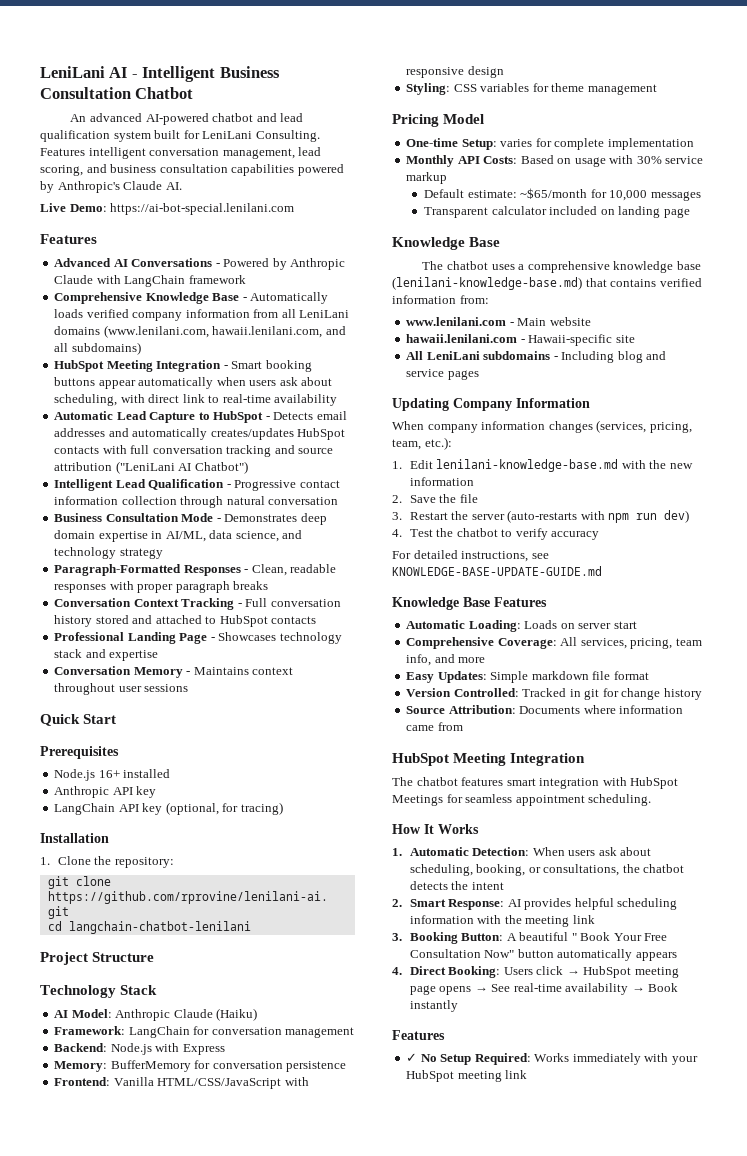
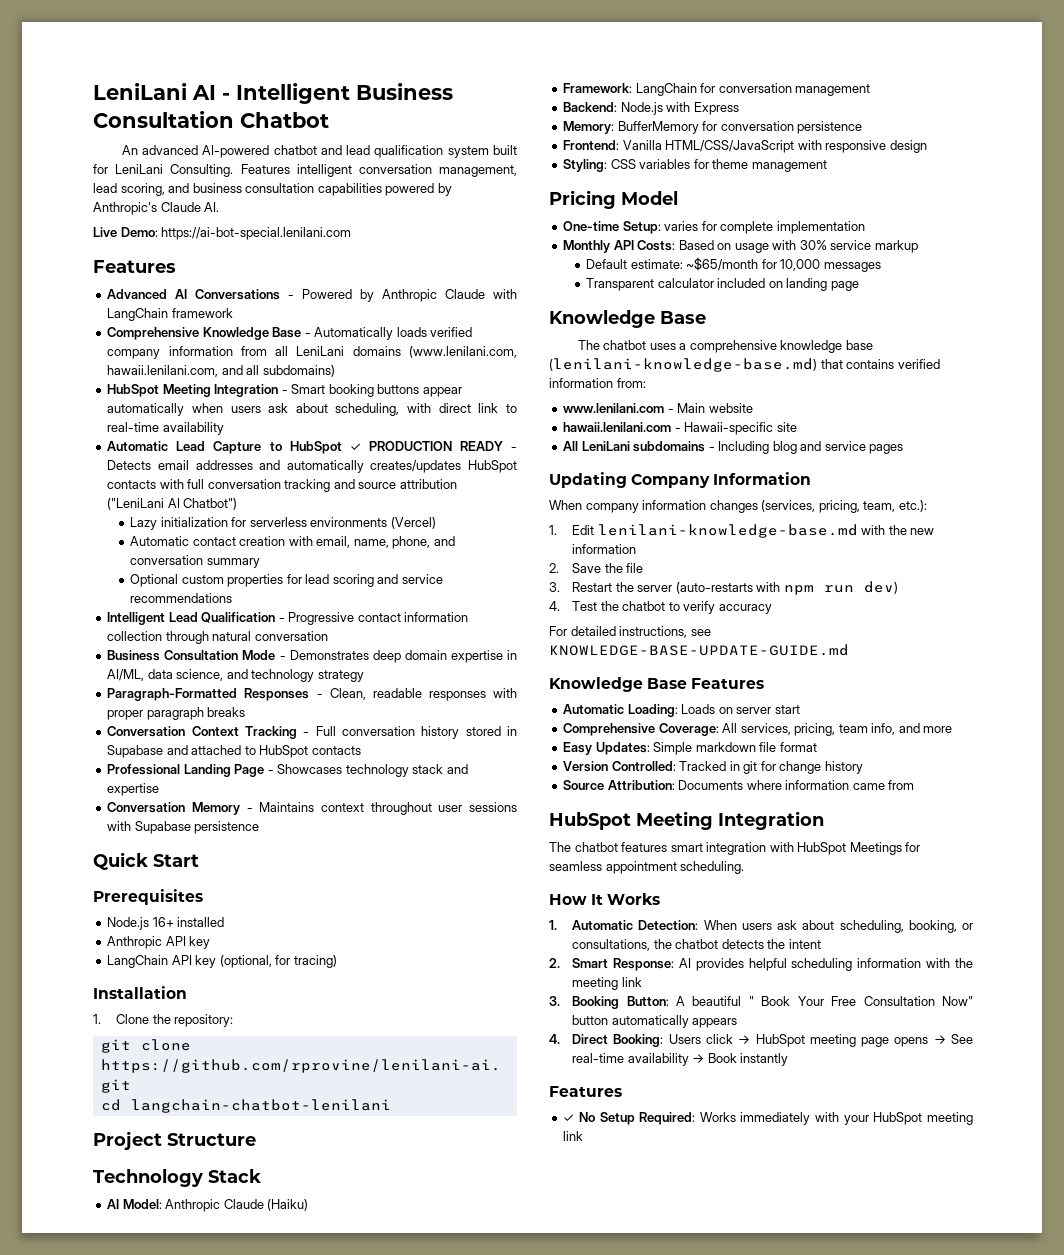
(264, 417) none -> [349,441,503,451] ✓ PRODUCTION READY
(248, 467) none -> [130,517,436,530] [130,536,455,549] [130,555,260,568] [130,574,443,587] [130,593,233,603] // Lazy initialization for serverless environments (Vercel) // Automatic contact creation with email, name, phone, and conversation summary // Optional custom properties for lead scoring and service recommendations
(129, 619) none -> [506,726,517,736] [107,745,164,758] in Supabase
(189, 688) none -> [107,821,260,834] with Supabase persistence

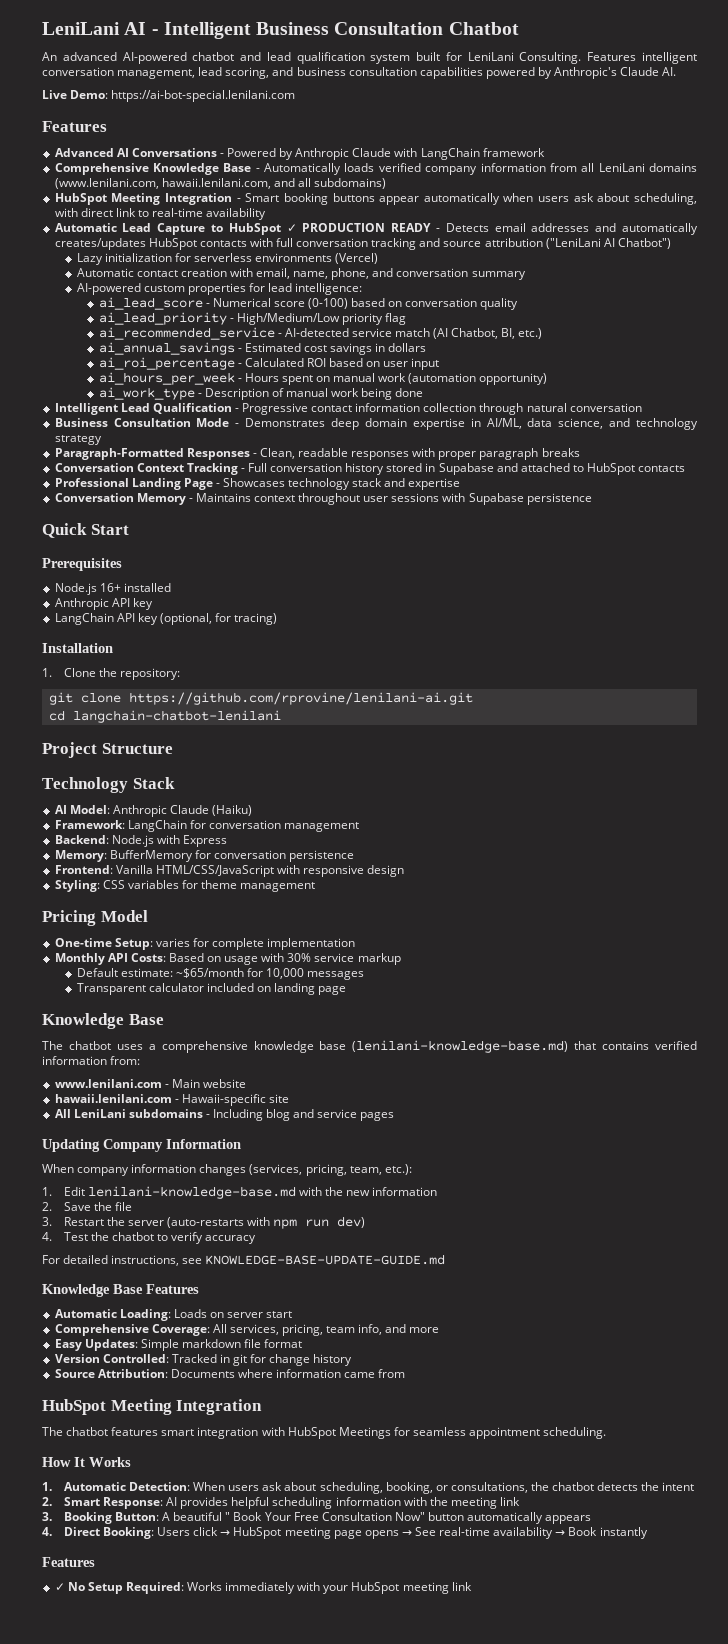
[130,574,179,587] Optional -> [76,283,141,295] AI-powered
[332,574,443,587] [130,593,233,603] scoring and service recommendations -> [295,283,363,295] [98,297,519,310] [98,312,406,325] [98,327,543,340] [98,342,427,355] [98,357,440,370] [98,372,548,385] [98,387,424,400] intelligence: // ai_lead_score - Numerical score (0-100) based on conversation quality // ai_lead_priority - High/Medium/Low priority flag // ai_recommended_service - AI-detected service match (AI Chatbot, BI, etc.) // ai_annual_savings - Estimated cost savings in dollars // ai_roi_percentage - Calculated ROI based on user input // ai_hours_per_week - Hours spent on manual work (automation opportunity) // ai_work_type - Description of manual work being done

